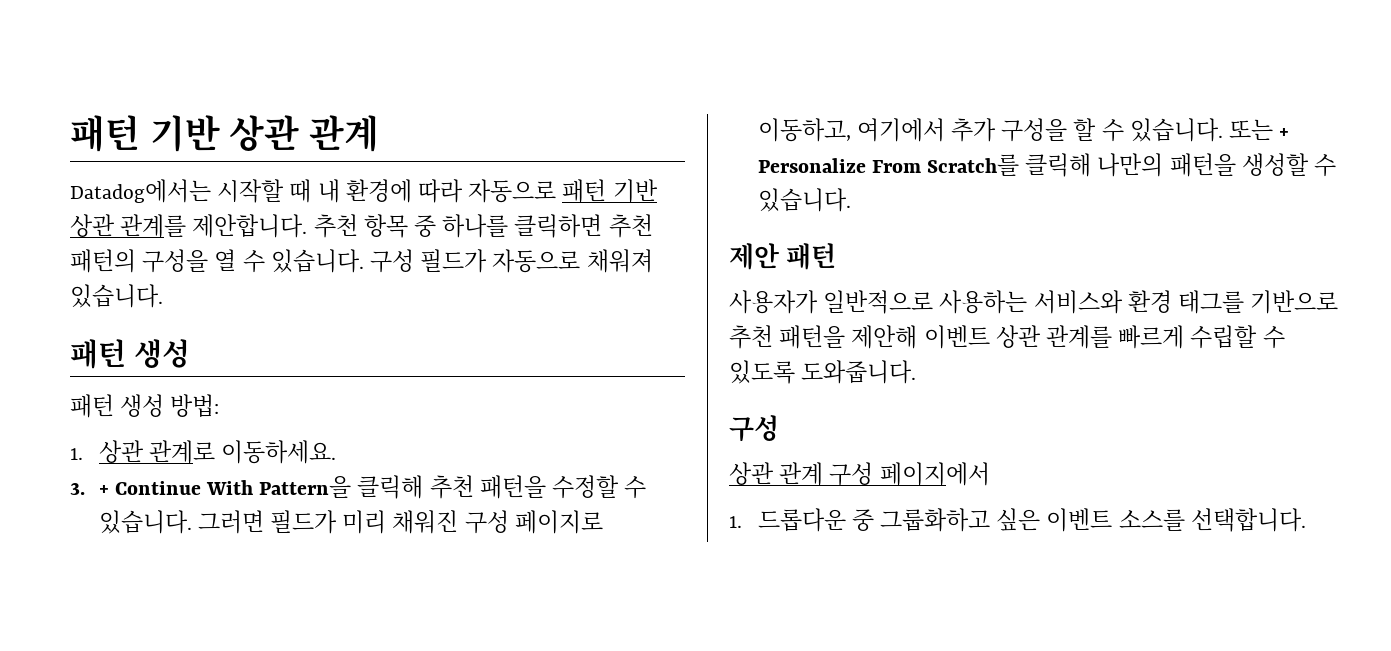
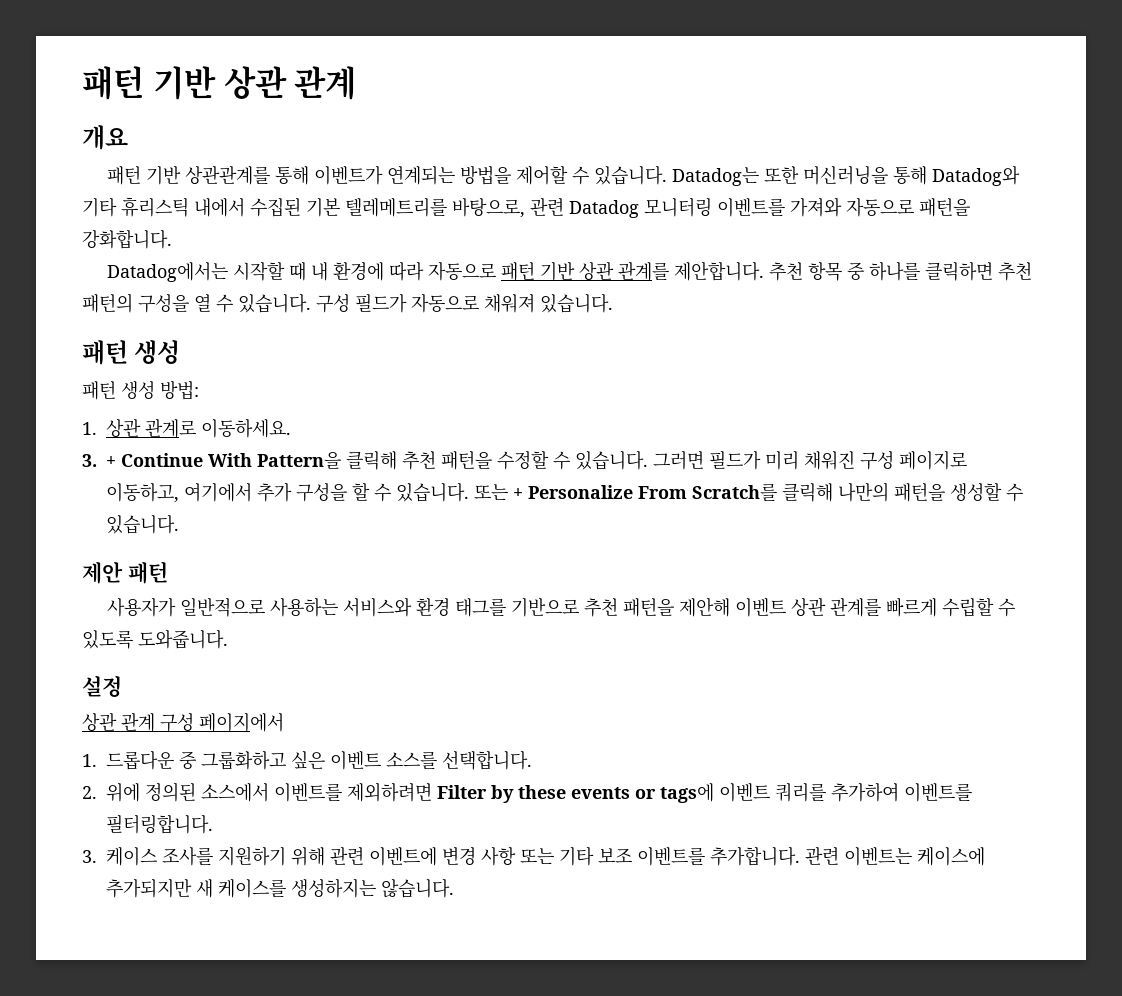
(380, 133) none -> [82,125,128,150] [106,165,1020,186] [82,197,970,218] [82,229,172,249] // 개요 // 패턴 기반 상관관계를 통해 이벤트가 연계되는 방법을 제어할 수 있습니다. Datadog는 또한 머신러닝을 통해 Datadog와 기타 휴리스틱 내에서 수집된 기본 텔레메트리를 바탕으로, 관련 Datadog 모니터링 이벤트를 가져와 자동으로 패턴을 강화합니다.
[729,415,779,442] 구성 -> [82,676,122,697] 설정
(1306, 520) none -> [82,782,972,803] [106,814,213,834] [82,846,985,866] [106,878,454,898] // 2. 위에 정의된 소스에서 이벤트를 제외하려면 Filter by these events or tags에 이벤트 쿼리를 추가하여 이벤트를 필터링합니다. // 3. 케이스 조사를 지원하기 위해 관련 이벤트에 변경 사항 또는 기타 보조 이벤트를 추가합니다. 관련 이벤트는 케이스에 추가되지만 새 케이스를 생성하지는 않습니다.

